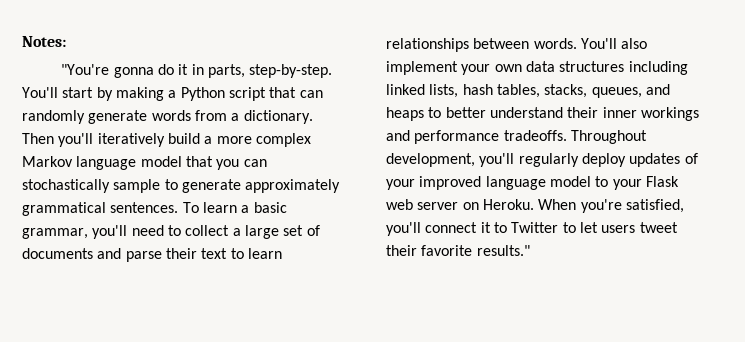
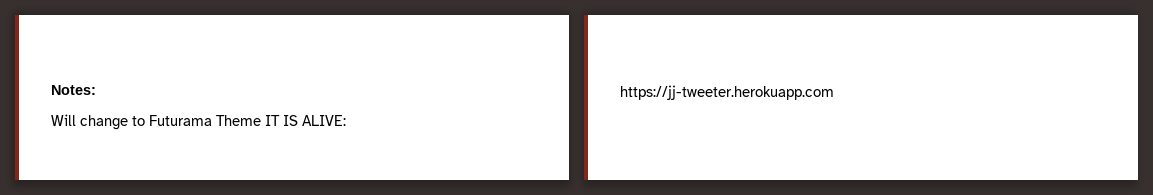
[61,64,333,78] [22,87,323,101] [22,110,313,124] [22,133,311,147] [22,156,267,170] [22,179,341,193] [22,202,287,216] [22,225,320,239] [22,248,282,262] [386,38,648,52] [386,61,688,75] [386,84,670,98] [386,107,699,121] [386,130,647,144] [386,153,698,167] [386,176,679,190] [386,199,684,213] [386,222,678,236] [386,245,530,256] "You're gonna do it in parts, step-by-step. You'll start by making a Python script that can randomly generate words from a dictionary. Then you'll iteratively build a more complex Markov language model that you can stochastically sample to generate approximately grammatical sentences. To learn a basic grammar, you'll need to collect a large set of documents and parse their text to learn relationships between words. You'll also implement your own data structures including linked lists, hash tables, stacks, queues, and heaps to better understand their inner workings and performance tradeoffs. Throughout development, you'll regularly deploy updates of your improved language model to your Flask web server on Heroku. When you're satisfied, you'll connect it to Twitter to let users tweet their favorite results." -> [51,114,346,130] [620,85,834,100] Will change to Futurama Theme IT IS ALIVE: https://jj-tweeter.herokuapp.com

